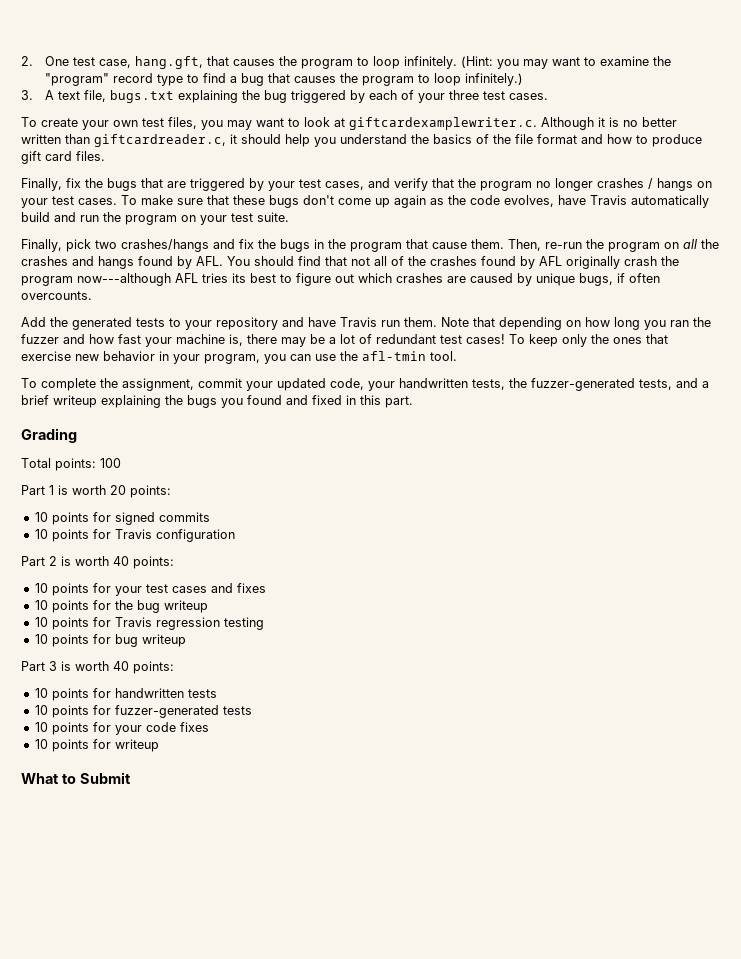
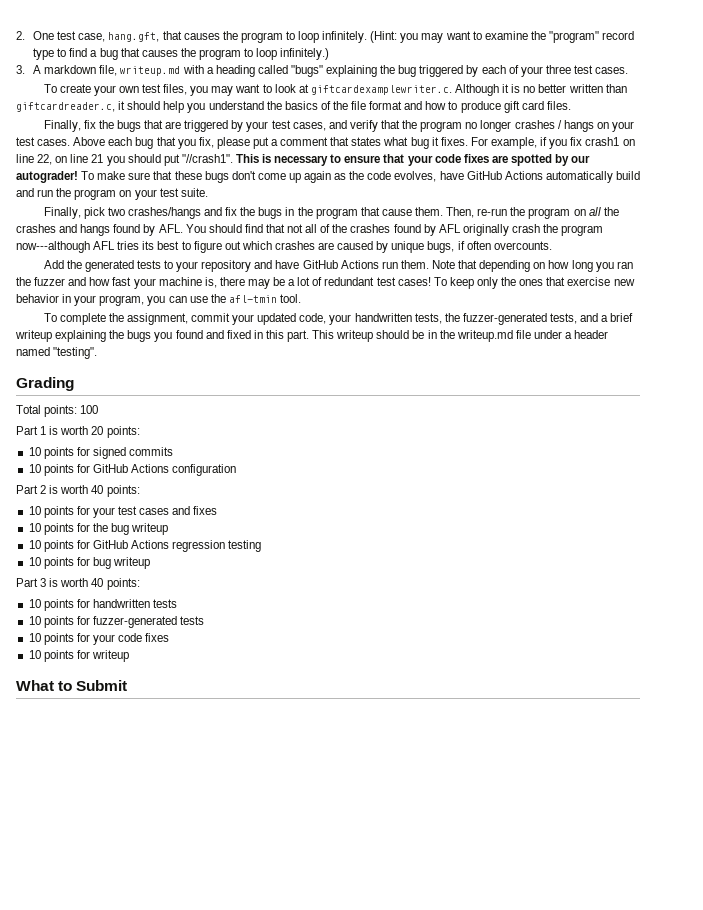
[58,90,175,103] text file, bugs.txt -> [44,65,323,77] markdown file, writeup.md with a heading called "bugs"
(117, 201) none -> [73,137,635,149] [16,154,591,166] [16,171,78,183] Above each bug that you fix, please put a comment that states what bug it fixes. For example, if you fix crash1 on line 22, on line 21 you should put "//crash1". This is necessary to ensure that your code fixes are spotted by our autograder!
[590,195,627,205] Travis -> [466,171,543,180] GitHub Actions
[340,317,377,327] Travis -> [302,260,379,269] GitHub Actions
(413, 402) none -> [312,330,609,342] [16,347,98,359] This writeup should be in the writeup.md file under a header named "testing".
[114,529,152,539] Travis -> [92,464,170,473] GitHub Actions
[114,617,152,627] Travis -> [92,540,170,549] GitHub Actions

